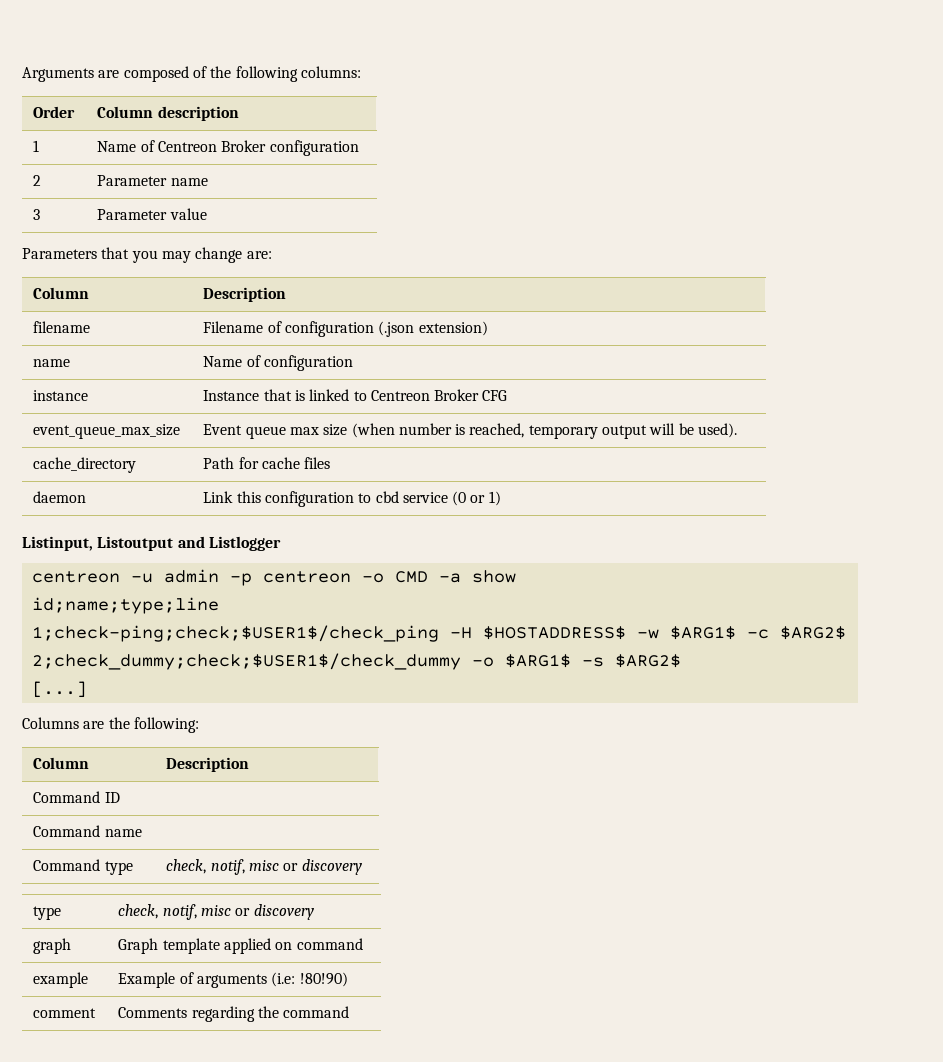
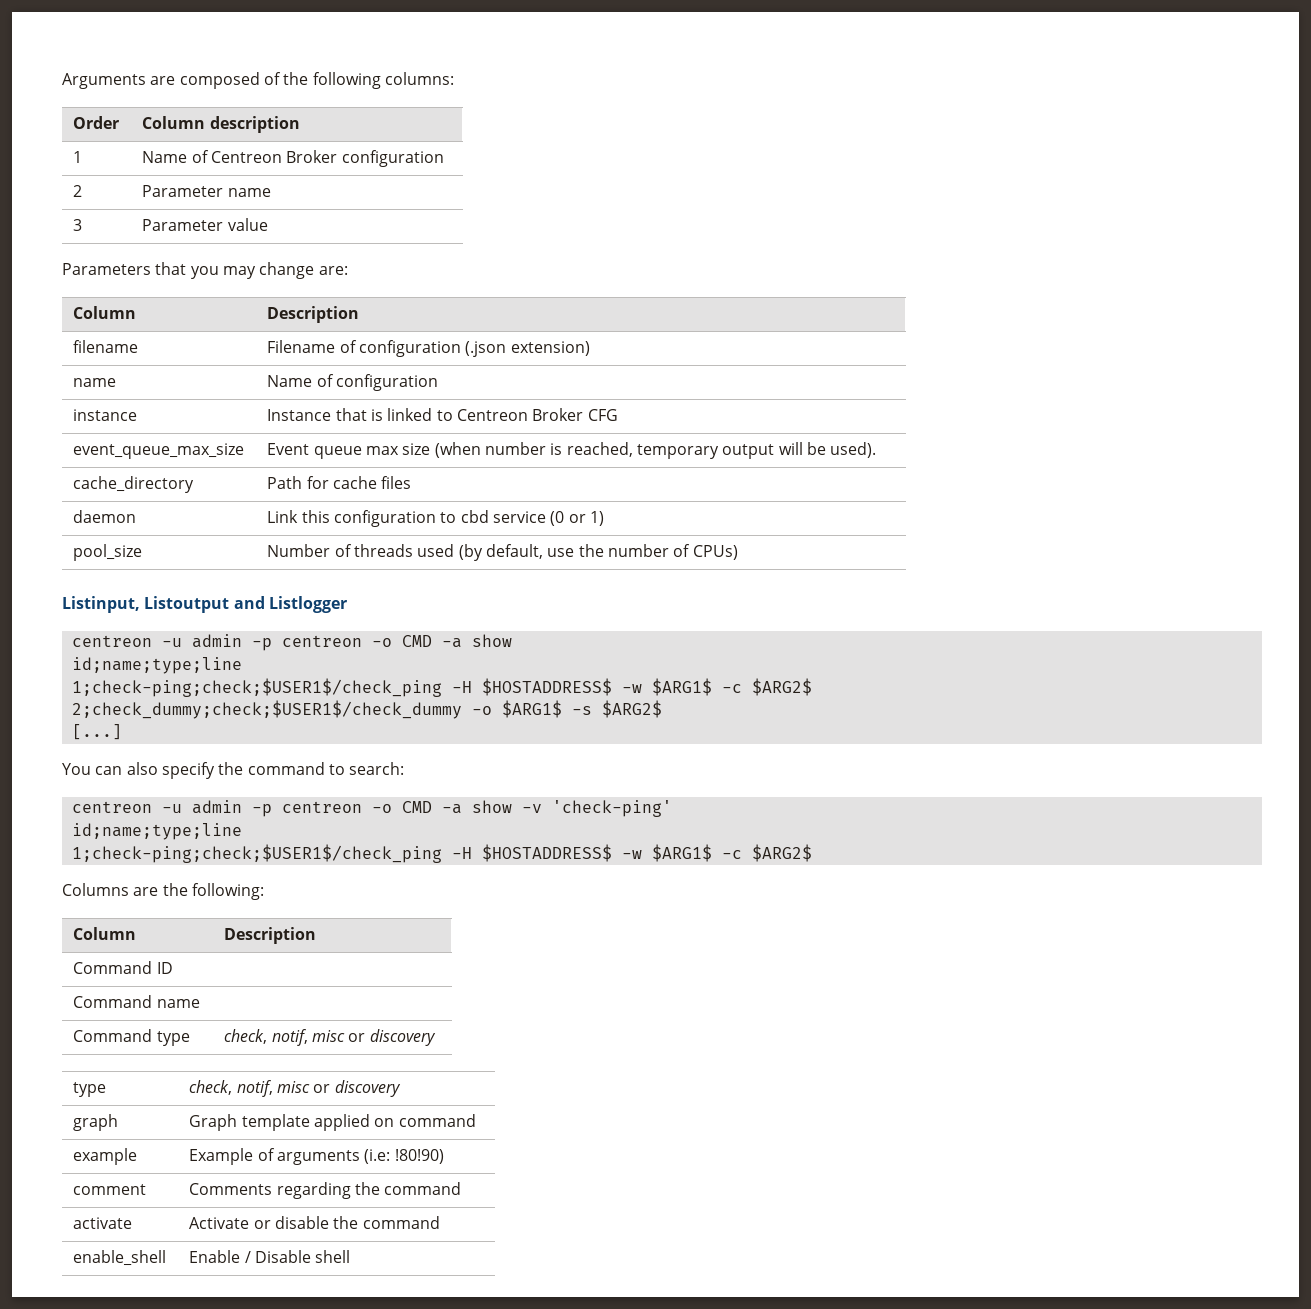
(501, 498) none -> [73,544,143,561] [267,544,738,561] // pool_size | Number of threads used (by default, use the number of CPUs)
(87, 689) none -> [62,762,405,779] [71,800,672,817] [71,823,242,840] [71,844,812,863] // You can also specify the command to search: // centreon -u admin -p centreon -o CMD -a show -v 'check-ping' // id;name;type;line // 1;check-ping;check;$USER1$/check_ping -H $HOSTADDRESS$ -w $ARG1$ -c $ARG2$
(350, 1012) none -> [73,1217,133,1229] [189,1216,440,1229] [73,1250,167,1266] [189,1250,351,1263] // activate | Activate or disable the command // enable_shell | Enable / Disable shell

